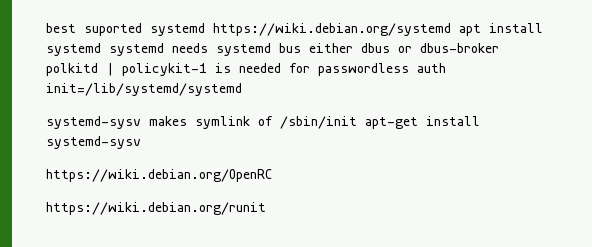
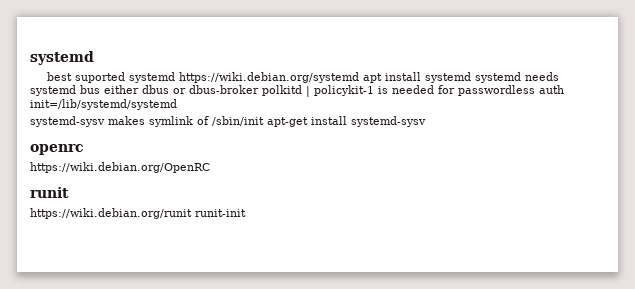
(46, 28) none -> [30,51,94,65] systemd //
(141, 142) none -> [30,144,84,155] // openrc
(273, 175) none -> [30,187,69,198] // runit
(266, 208) none -> [195,209,246,217] runit-init

